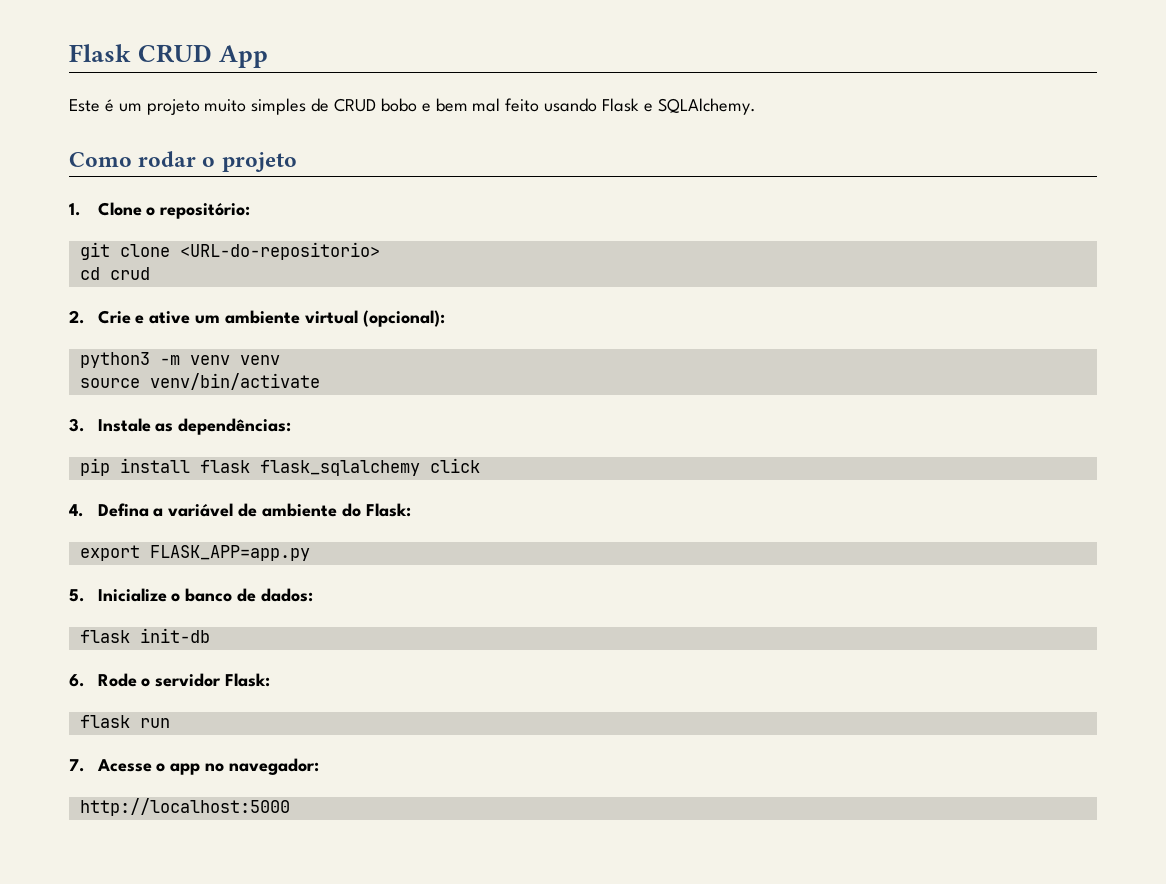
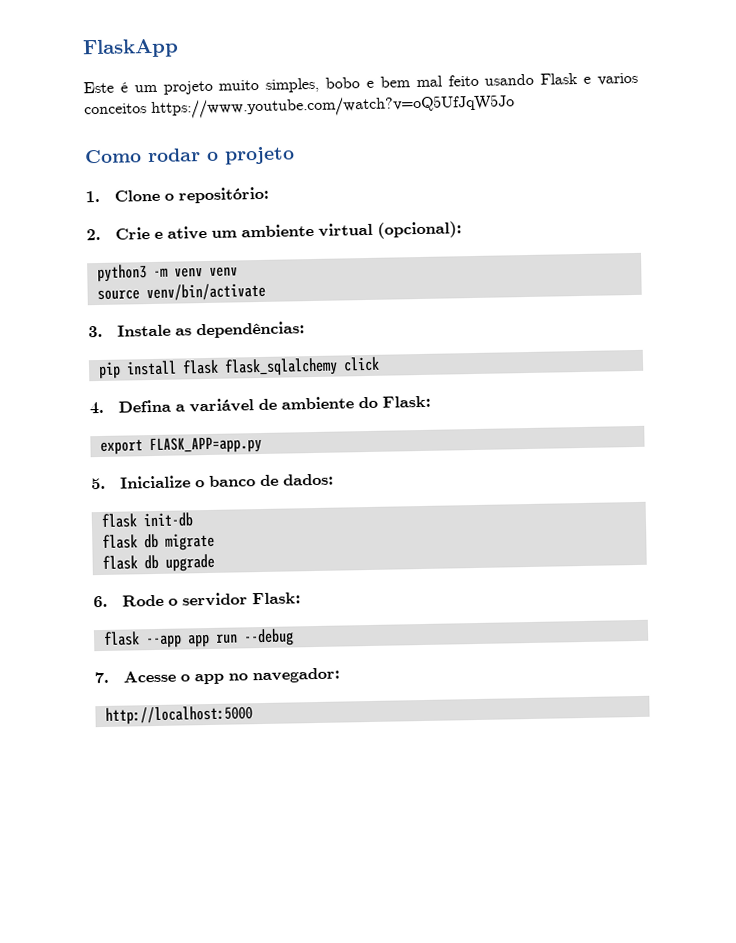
[69,44,268,68] Flask CRUD App -> [82,38,179,59] FlaskApp
[251,98,377,115] simples de CRUD -> [265,77,320,93] simples,
[657,98,756,115] SQLAlchemy. -> [596,72,638,86] [84,94,515,119] varios conceitos https://www.youtube.com/watch?v=oQ5UfJqW5Jo
[79,242,380,260] [79,267,150,280] // git clone <URL-do-repositorio> // cd crud -> (269, 195) none
(210, 635) none -> [101,532,215,551] [101,553,215,572] // flask db migrate // flask db upgrade
(130, 721) none -> [145,633,210,649] --app app
(170, 723) none -> [242,628,294,647] --debug

